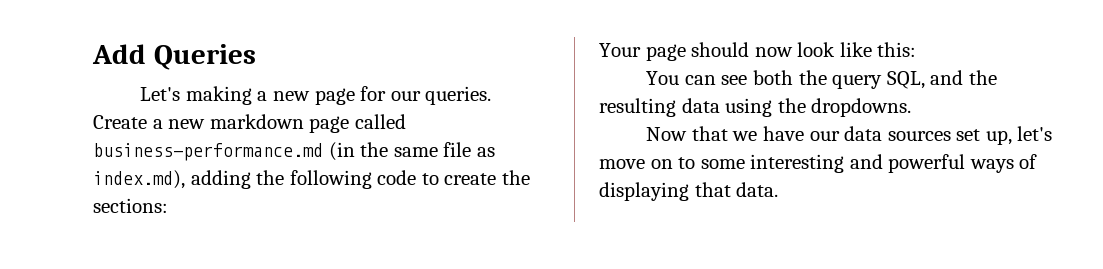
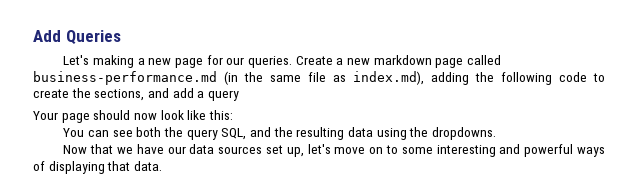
[93,198,168,213] sections: -> [94,88,239,101] sections, and add a query

